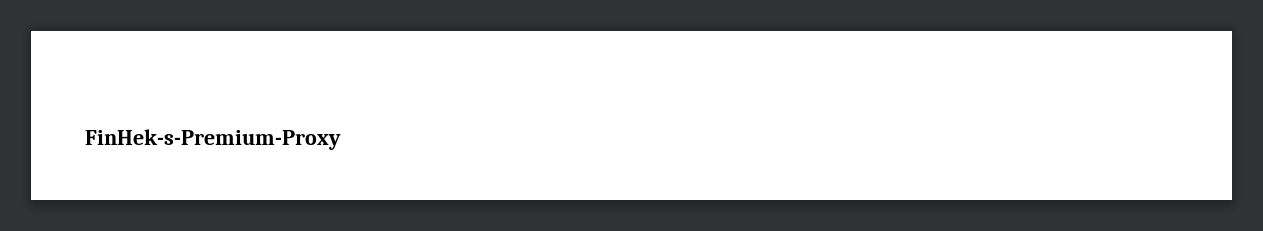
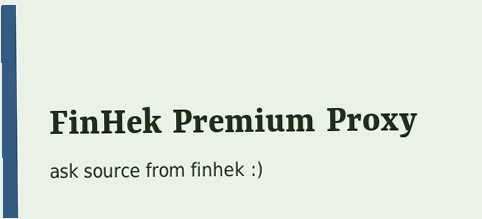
[85,129,341,150] FinHek-s-Premium-Proxy -> [48,106,418,139] [49,160,264,180] FinHek Premium Proxy // ask source from finhek :)

